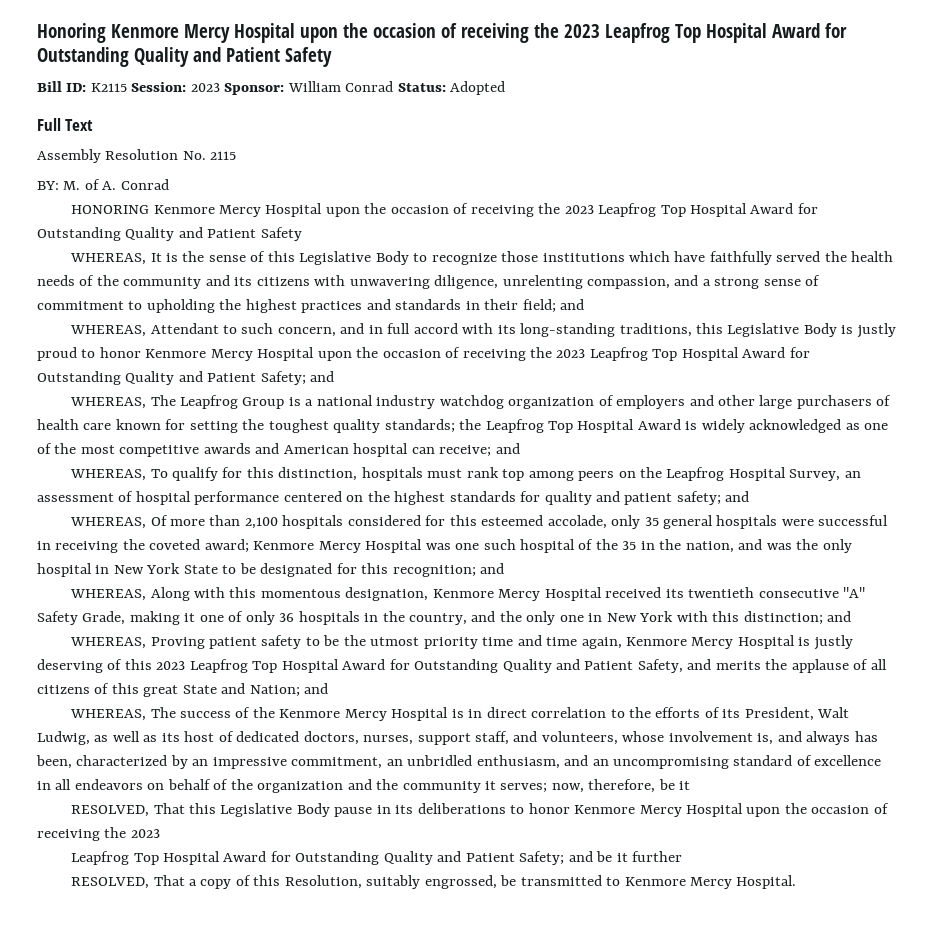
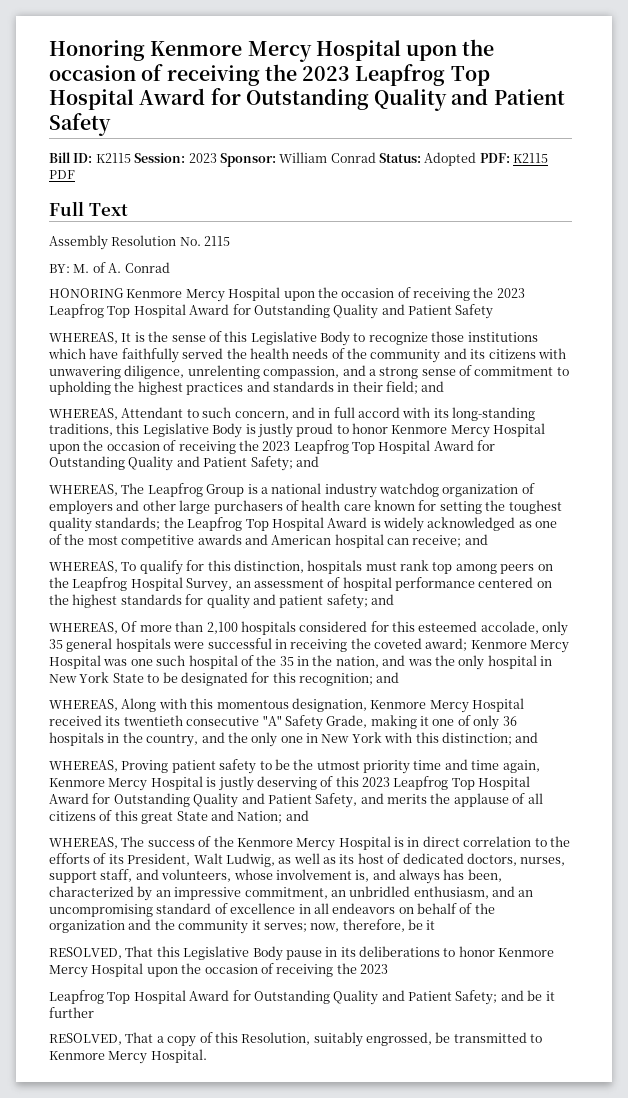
(506, 88) none -> [479,153,549,163] [49,170,75,179] PDF: K2115 PDF

